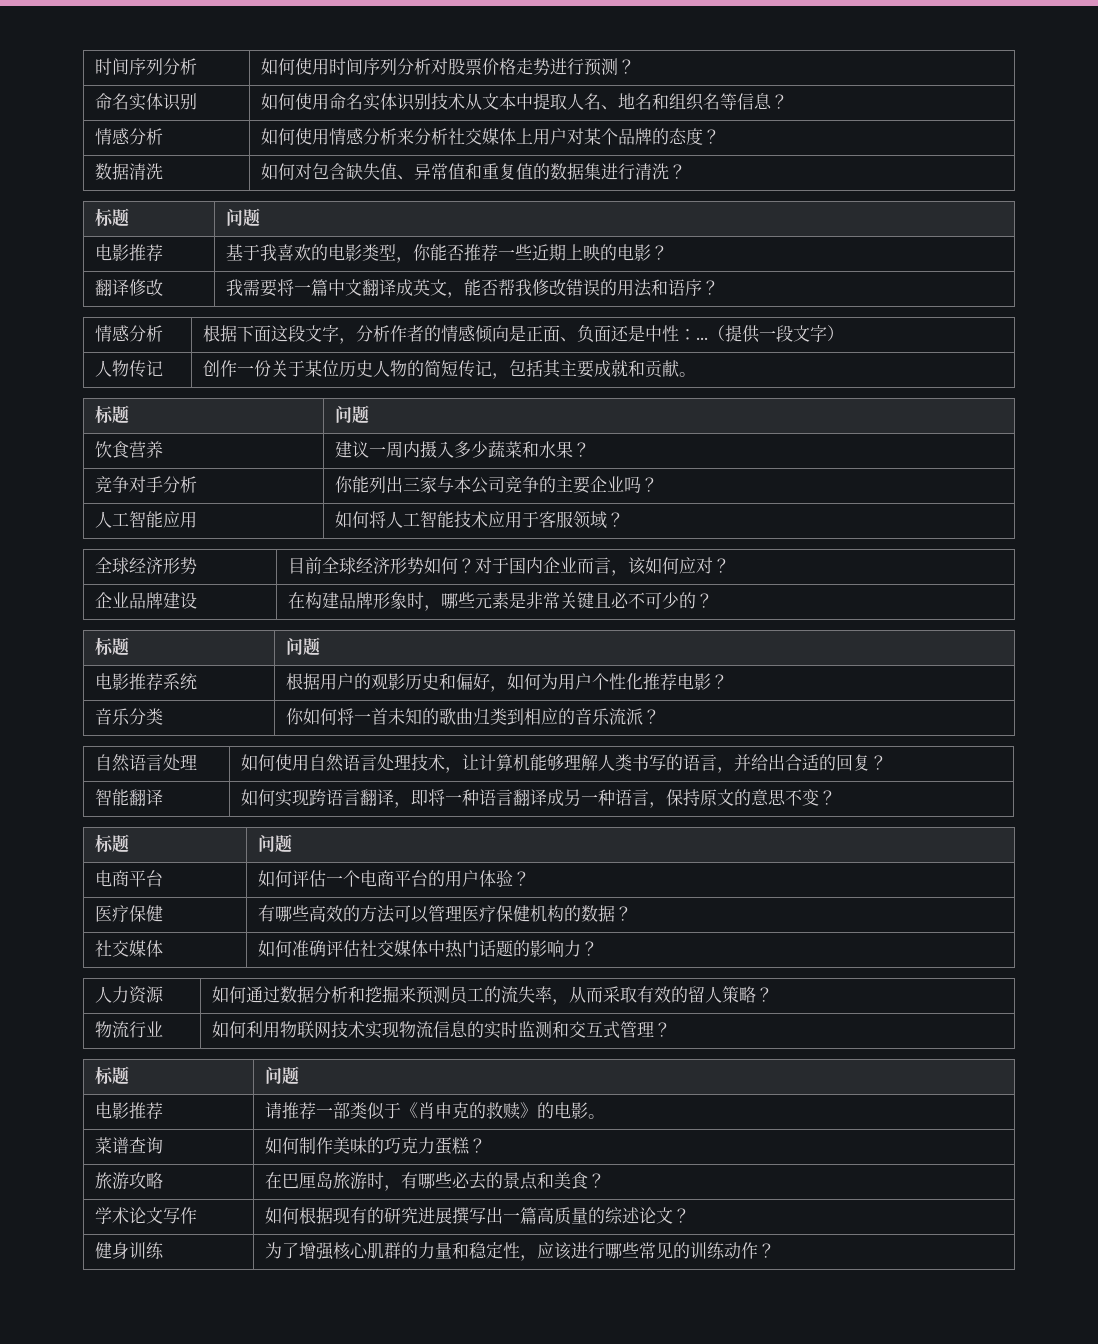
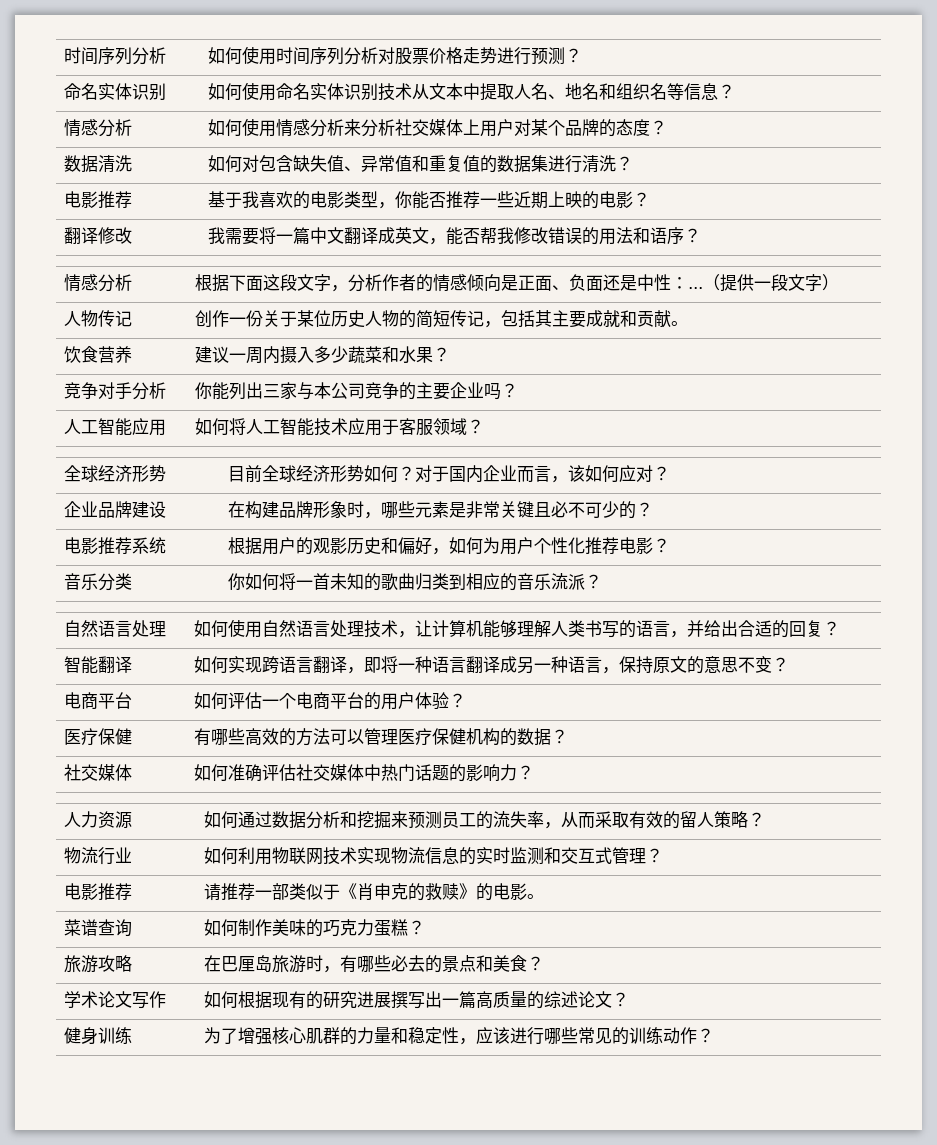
[94,208,129,227] [225,208,260,227] // 标题 | 问题 -> (634, 163) none
[94,405,129,424] [334,405,369,424] // 标题 | 问题 -> (689, 323) none
[94,637,129,656] [285,637,320,656] // 标题 | 问题 -> (654, 509) none
[94,834,129,853] [257,834,292,853] // 标题 | 问题 -> (790, 664) none
[94,1066,129,1085] [264,1066,299,1085] // 标题 | 问题 -> (664, 855) none

